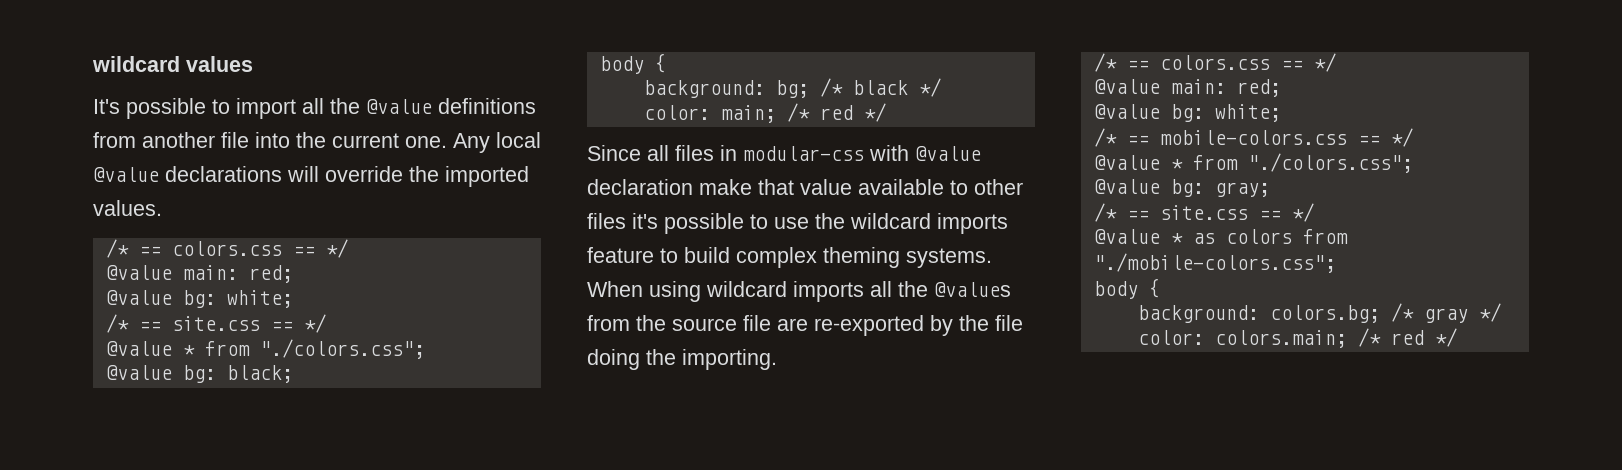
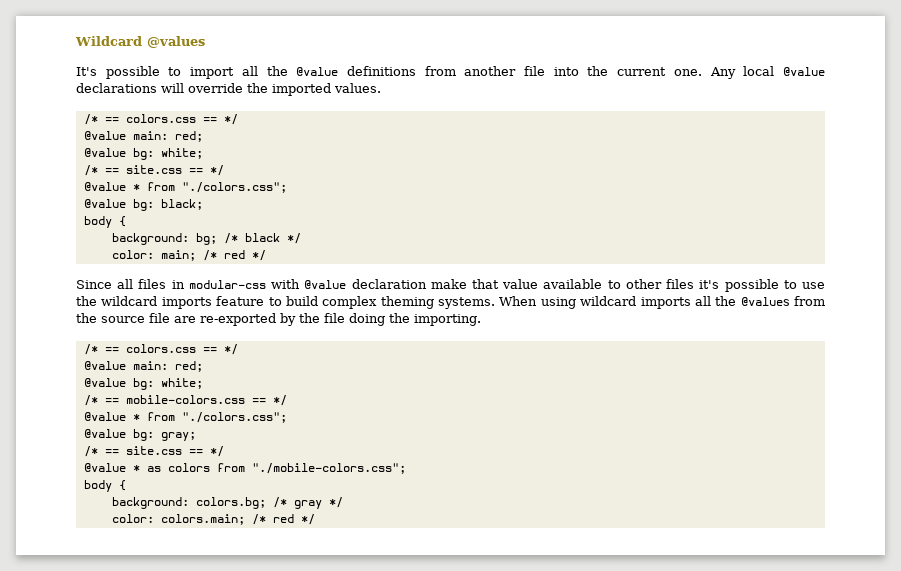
[92,56,253,72] wildcard values -> [75,36,205,48] Wildcard @values

